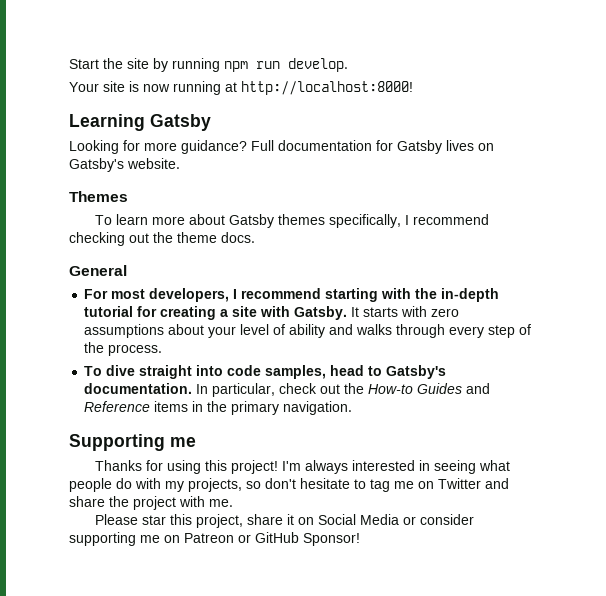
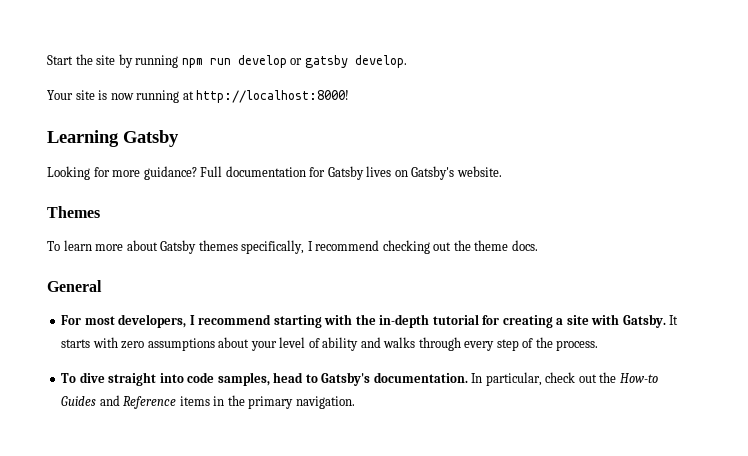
(280, 65) none -> [237,55,348,68] develop or gatsby
[69,434,196,451] [95,460,511,474] [69,478,509,492] [69,496,233,510] [95,514,475,528] [69,532,360,546] // Supporting me // Thanks for using this project! I'm always interested in seeing what people do with my projects, so don't hesitate to tag me on Twitter and share the project with me. // Please star this project, share it on Social Media or consider supporting me on Patreon or GitHub Sponsor! -> (355, 402) none

